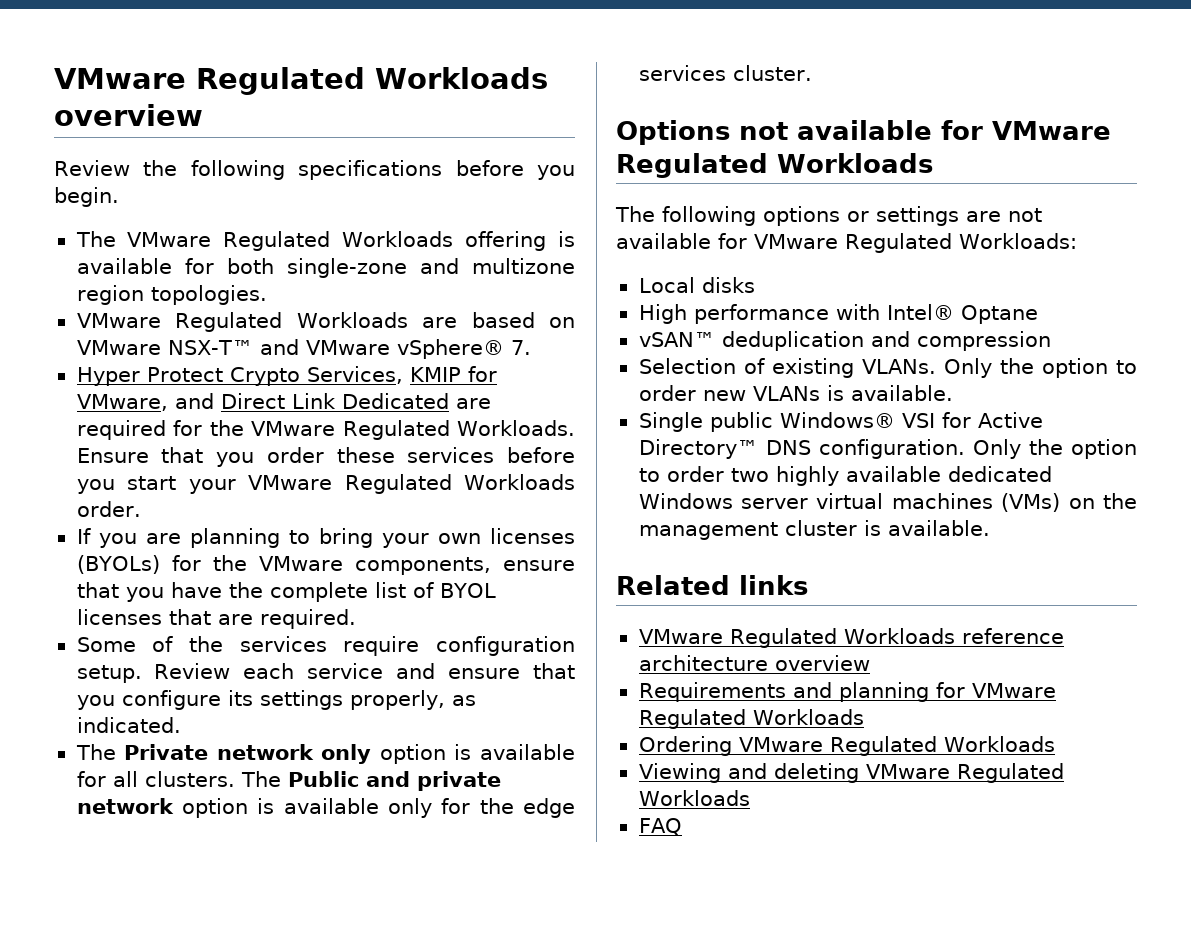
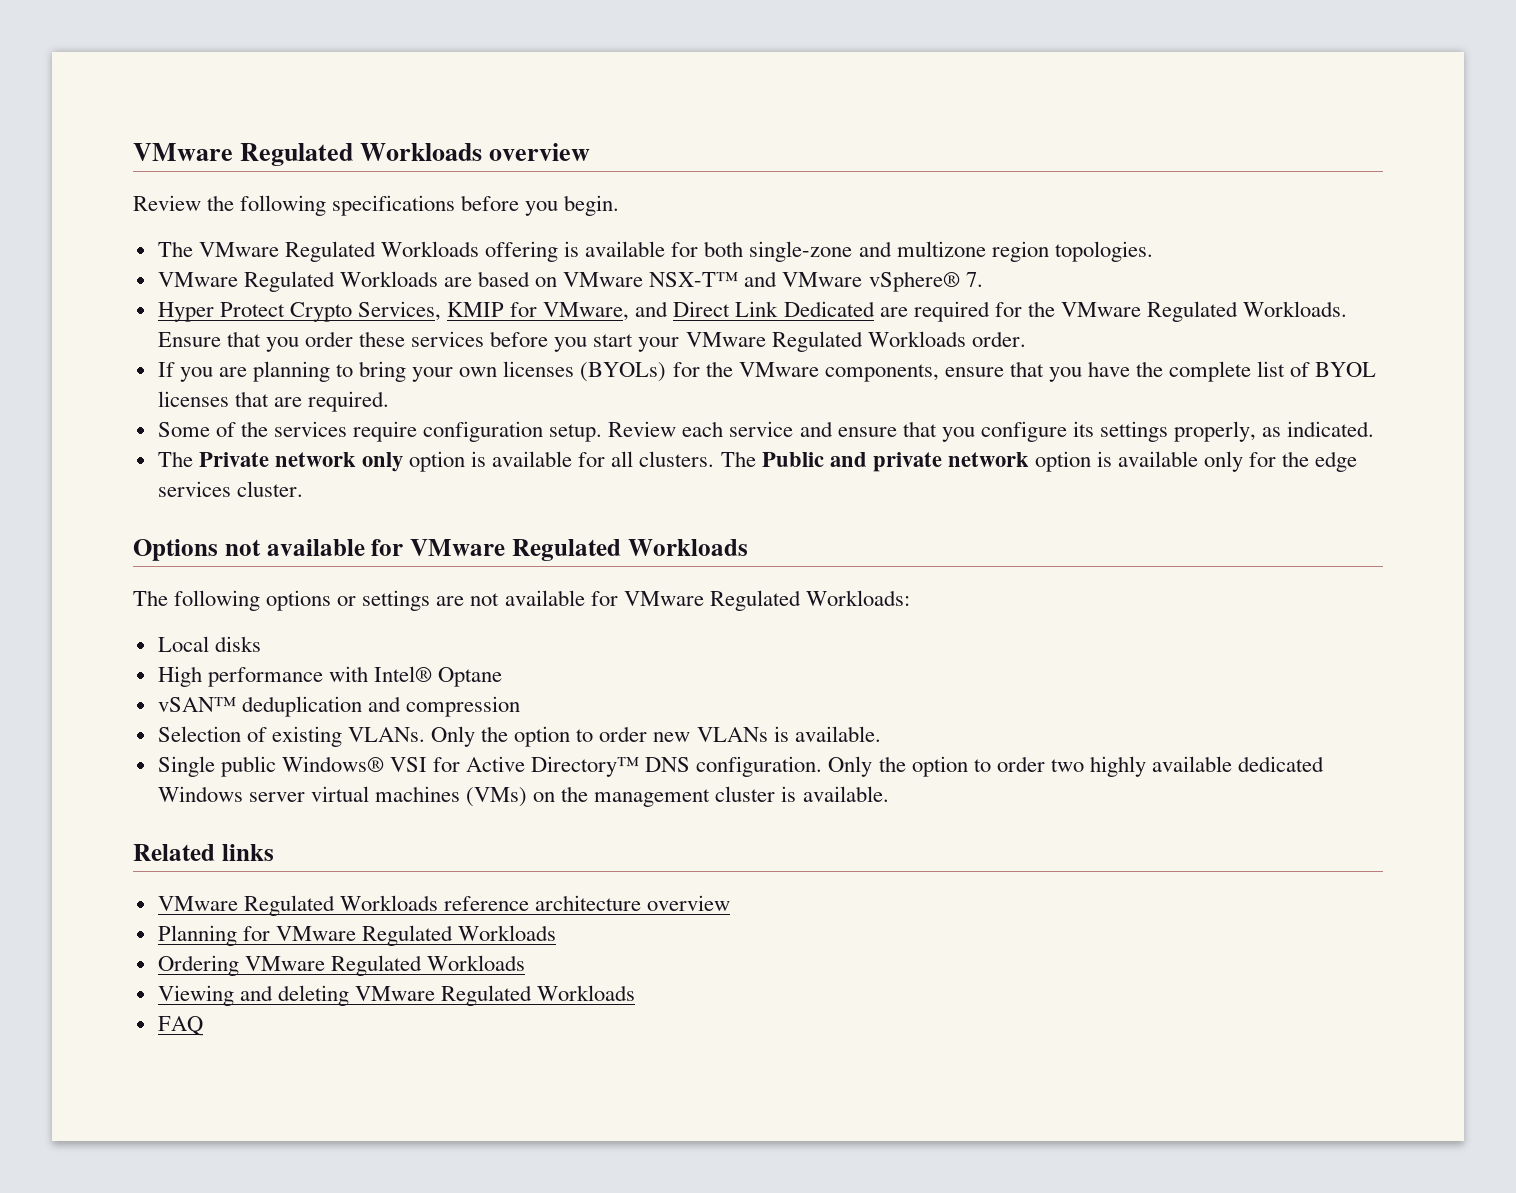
[638,682,929,702] Requirements and planning -> [157,925,237,946] Planning

